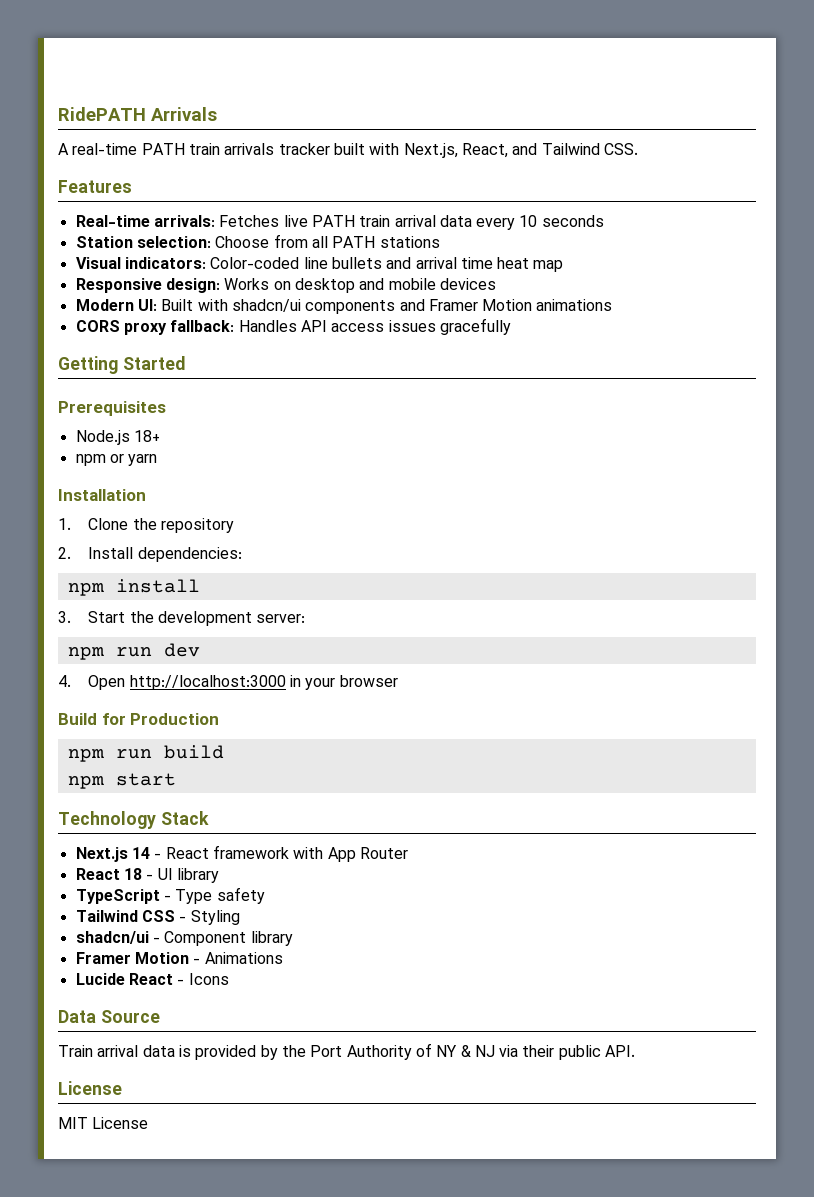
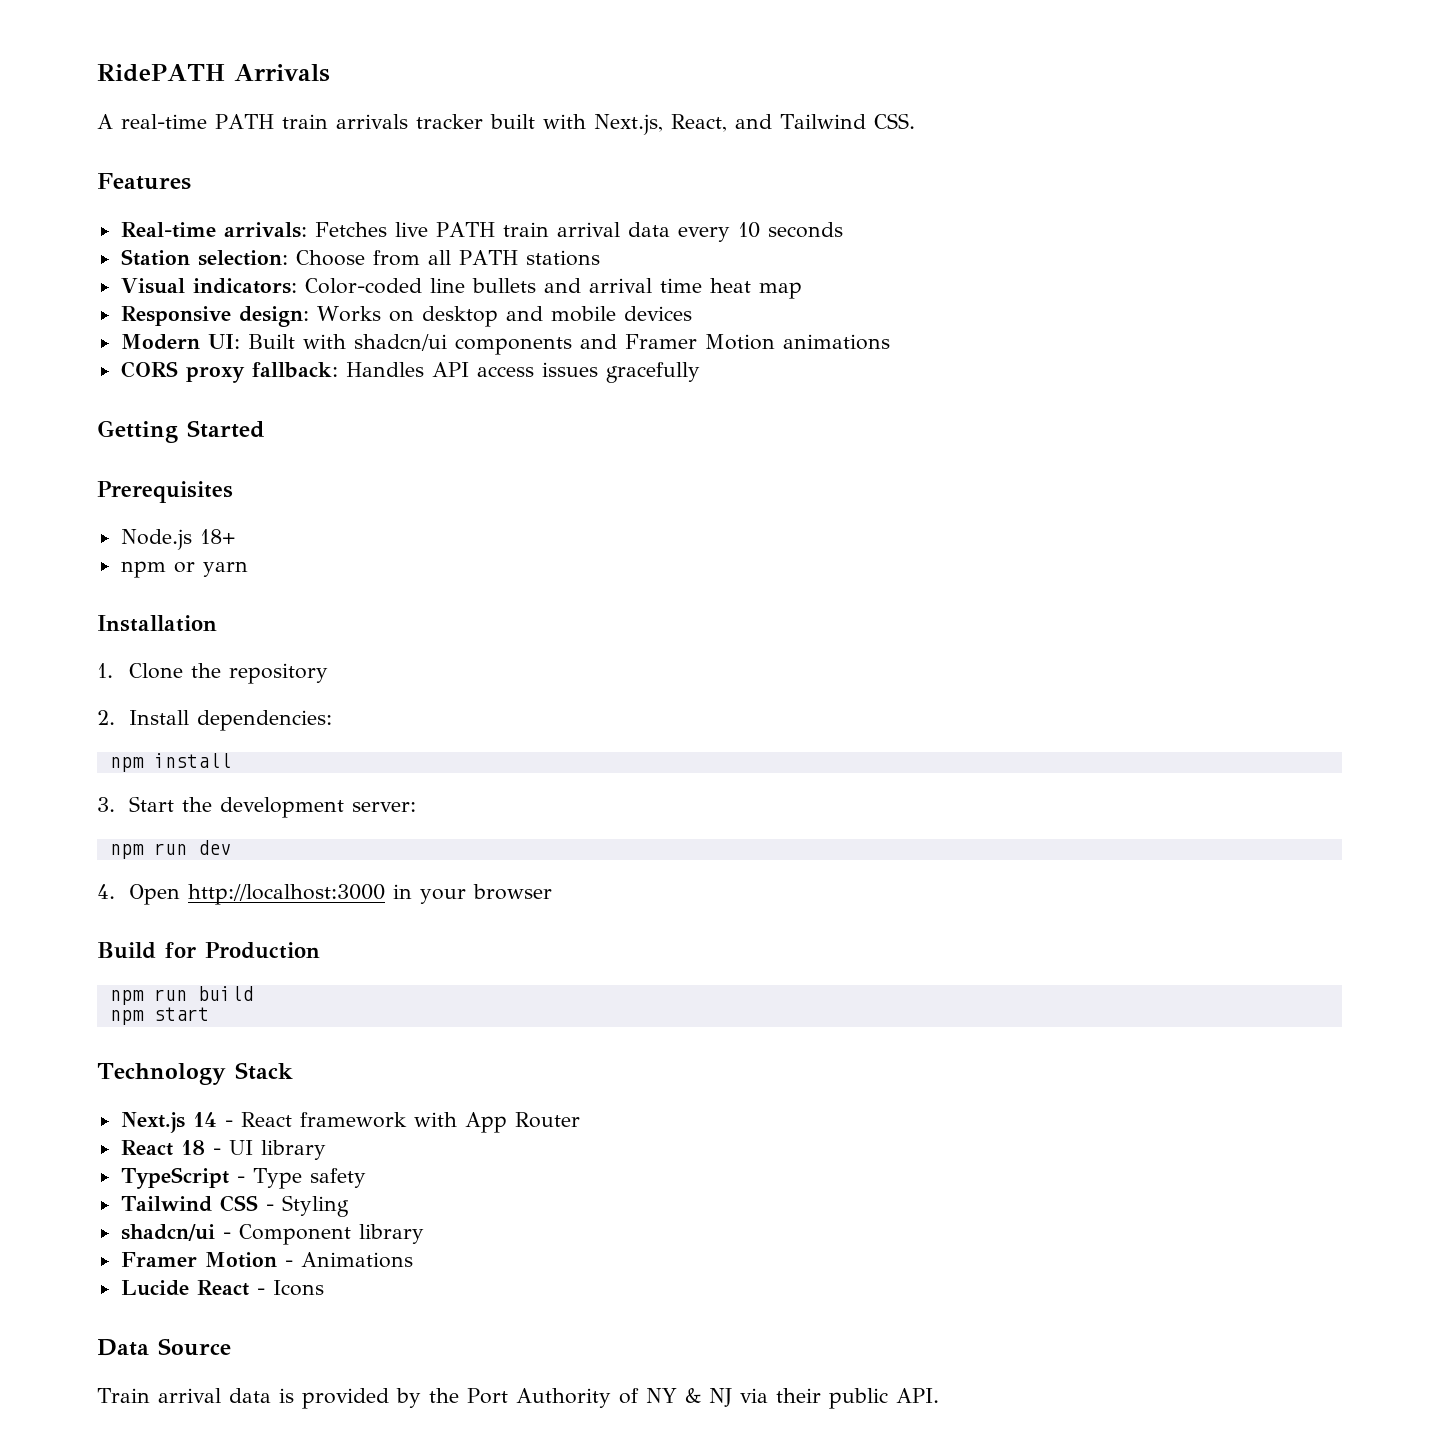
[58,1081,122,1095] [58,1117,149,1129] // License // MIT License -> (939, 1395) none

